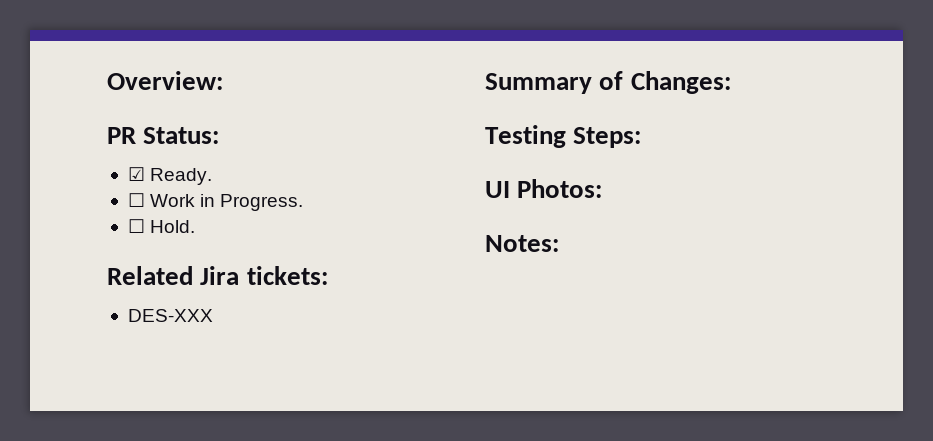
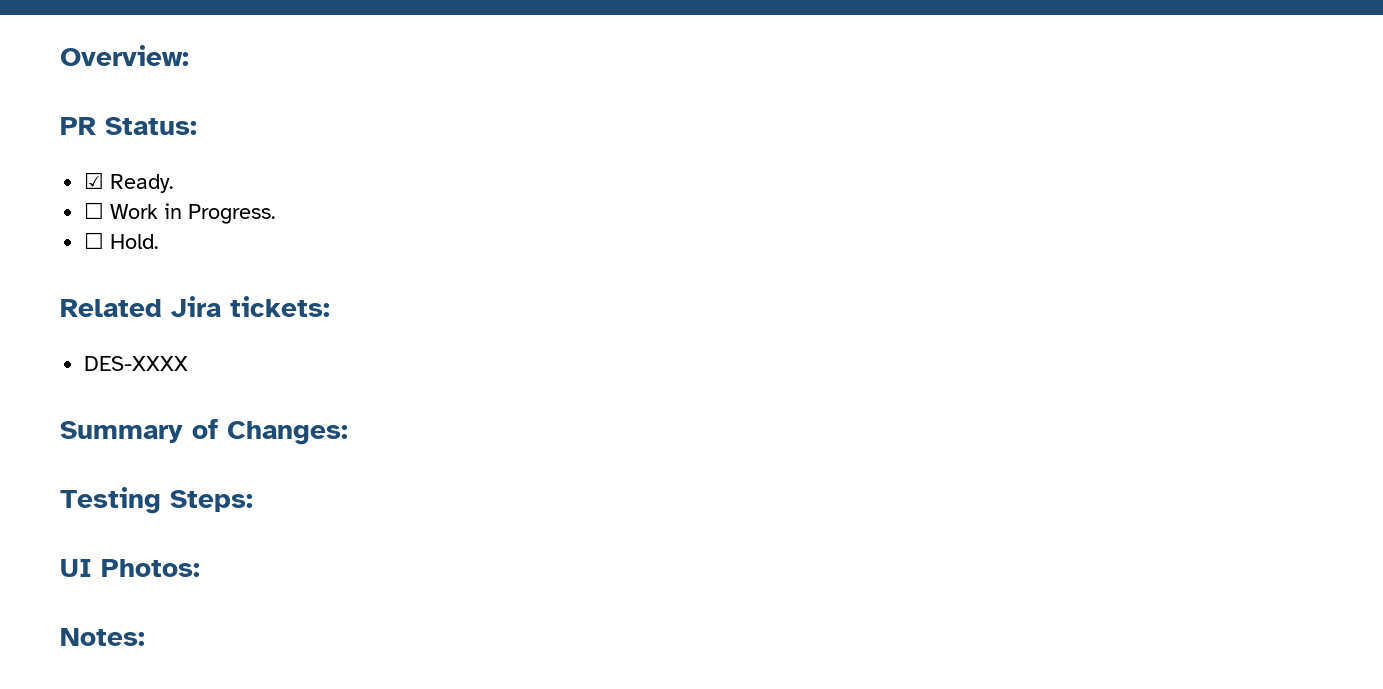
[127,309,213,322] DES-XXX -> [84,356,189,371] DES-XXXX

